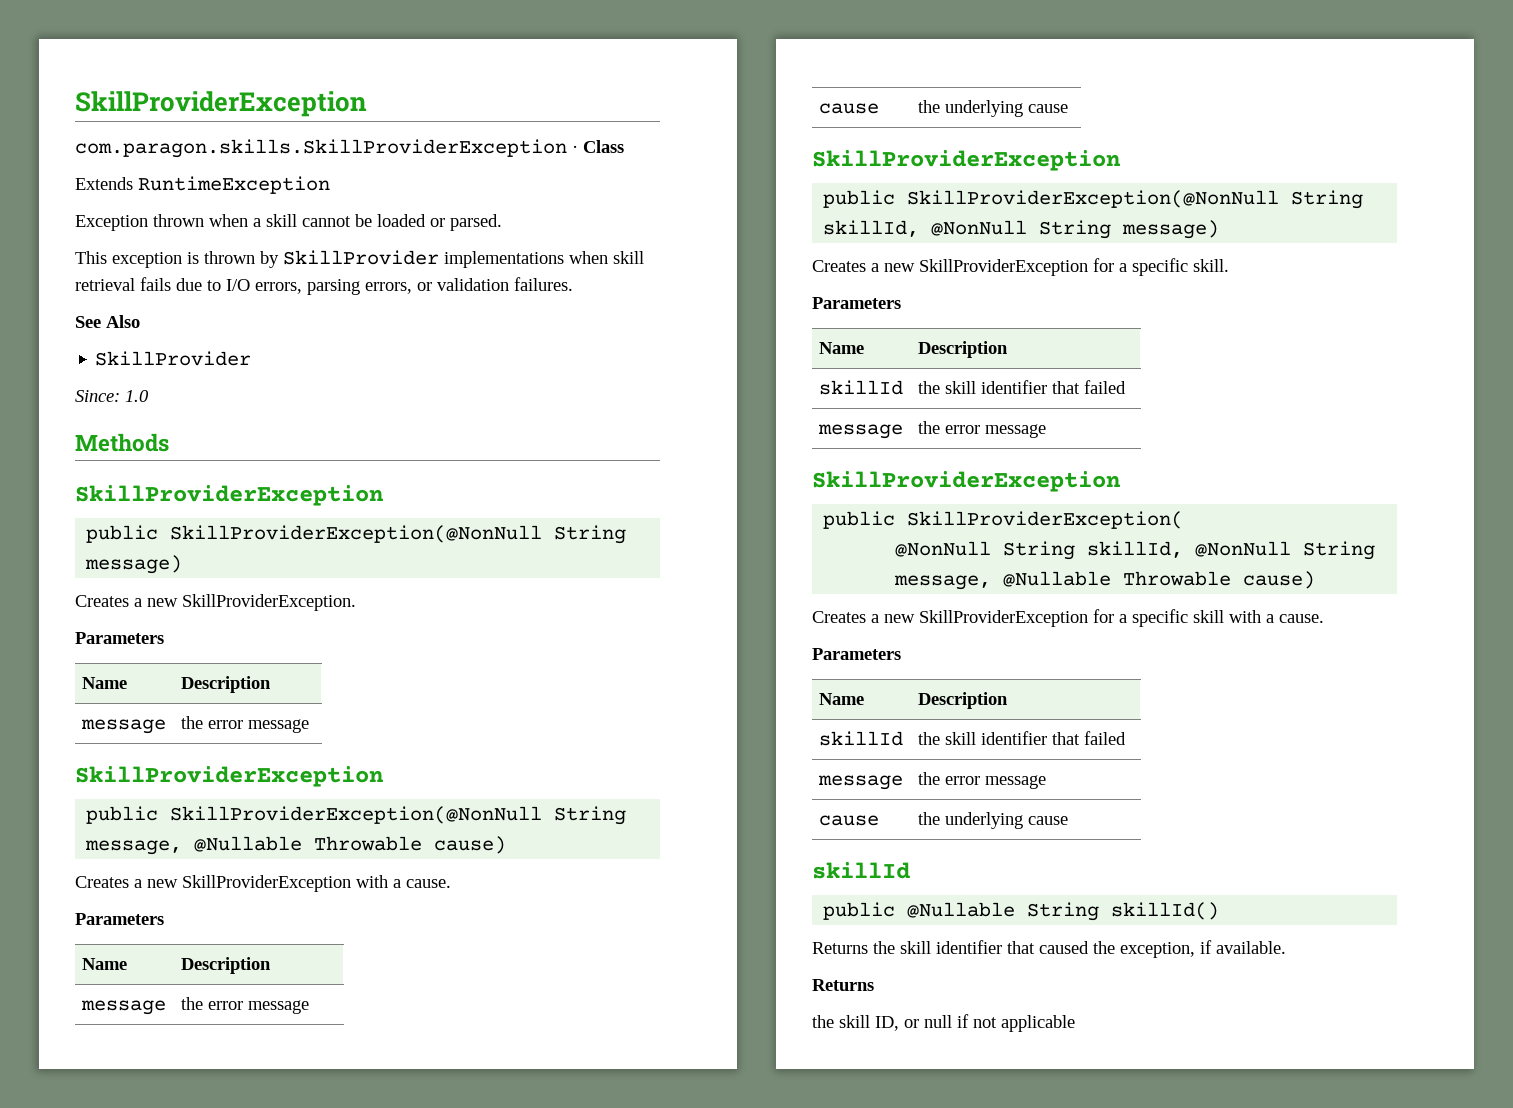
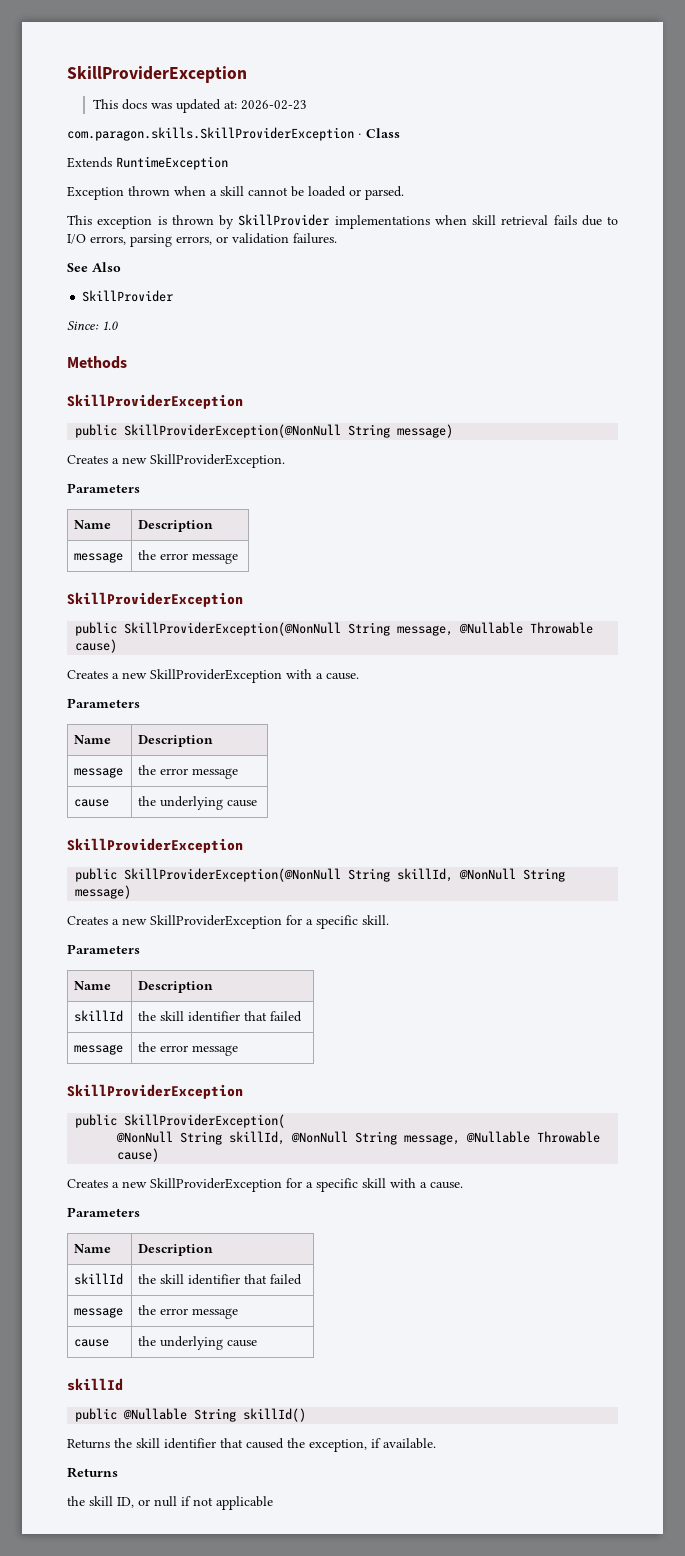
[75,91,367,117] SkillProviderException -> [67,66,247,83] [92,99,307,113] SkillProviderException // This docs was updated at: 2026-02-23

